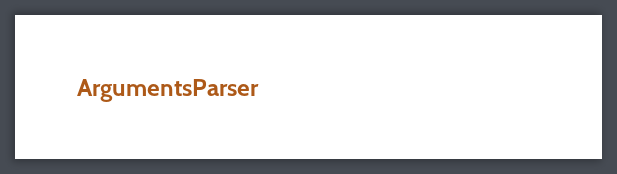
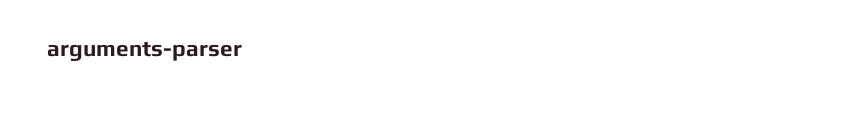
[77,79,259,102] ArgumentsParser -> [47,41,242,61] arguments-parser

